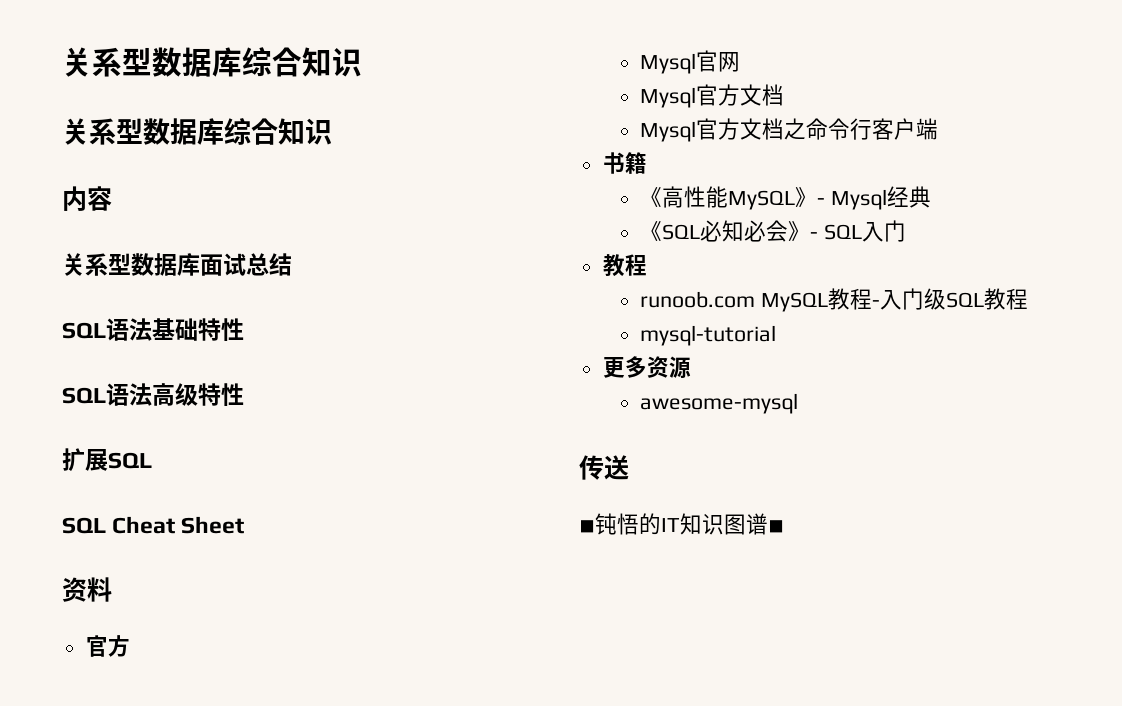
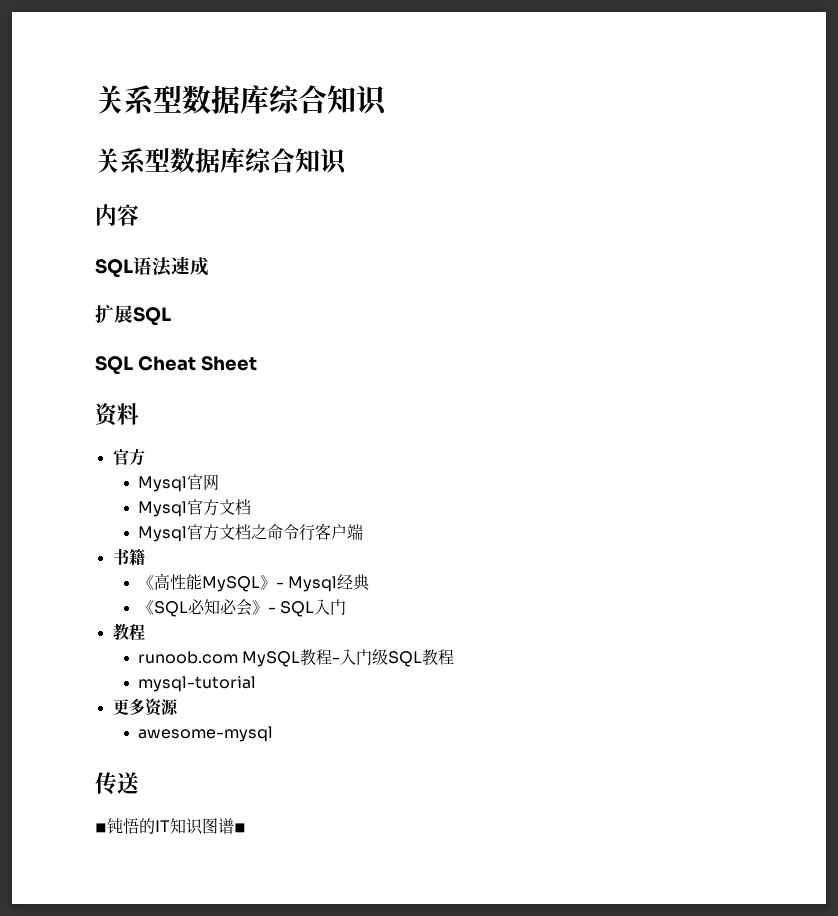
[62,253,292,276] [62,318,244,341] [62,383,244,406] 关系型数据库面试总结 // SQL语法基础特性 // SQL语法高级特性 -> [95,256,209,278] SQL语法速成

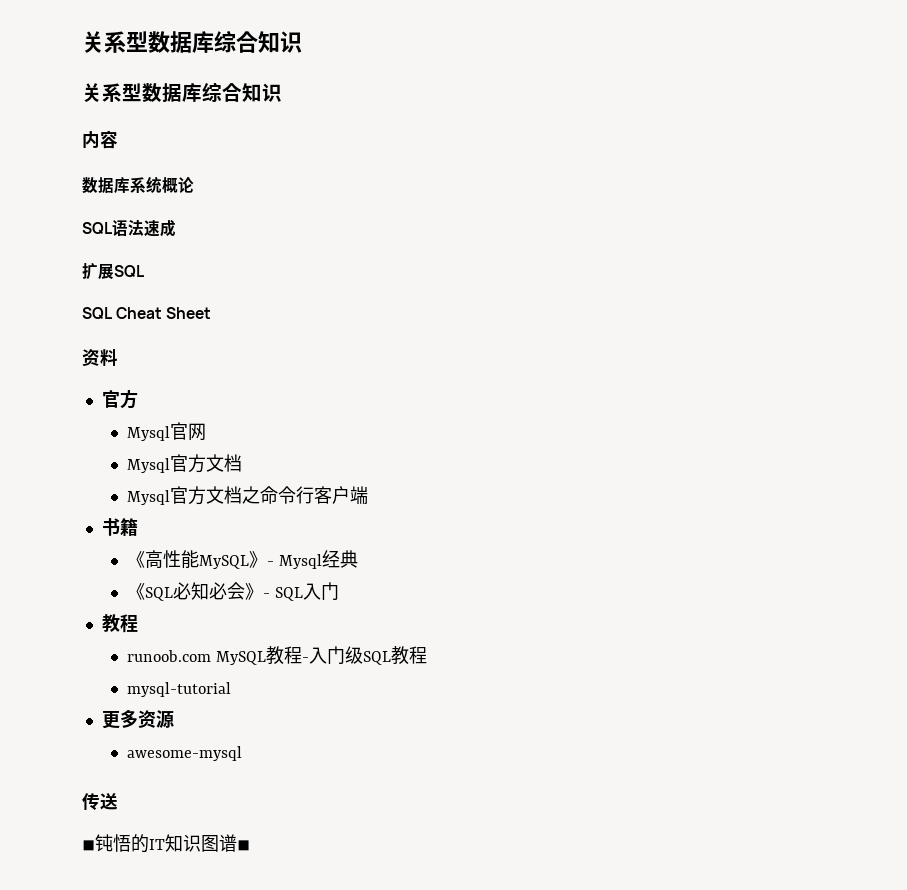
(139, 215) none -> [82,176,194,194] // 数据库系统概论

